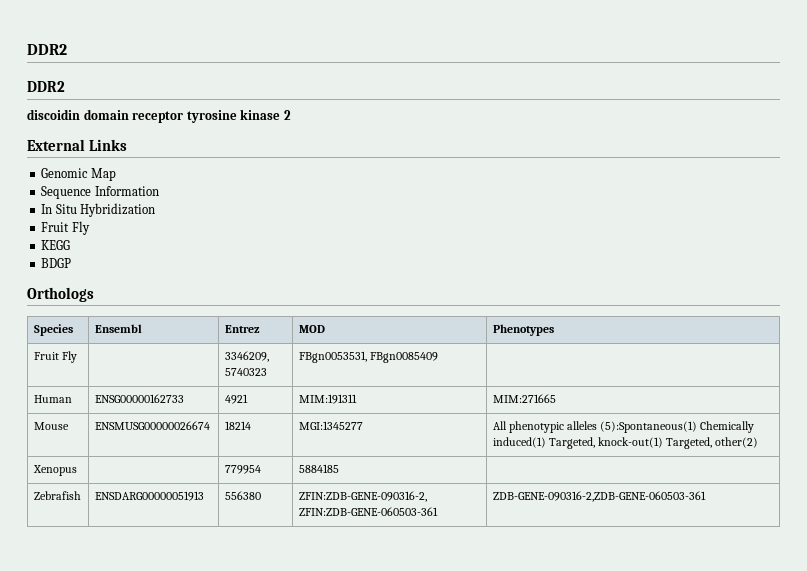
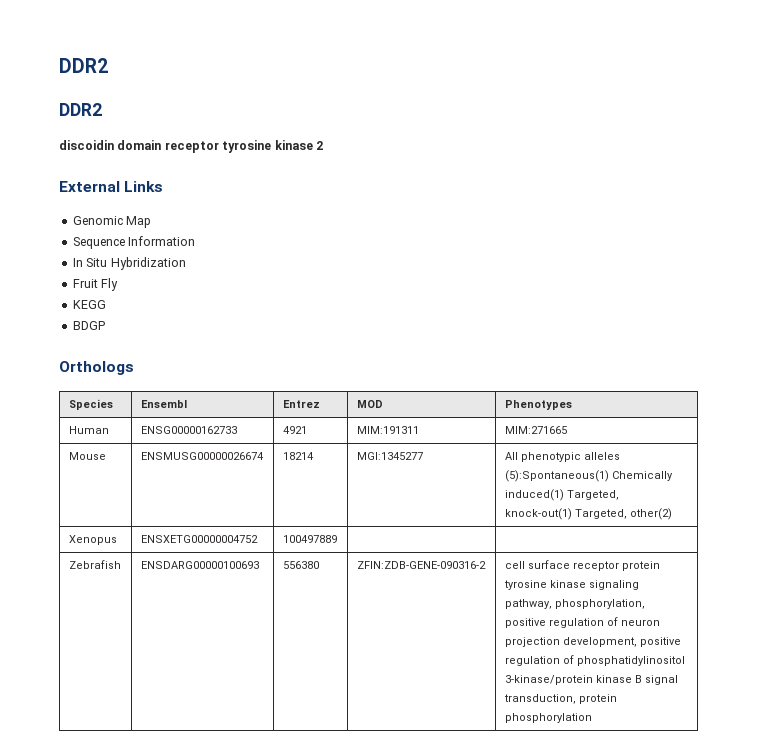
[33,351,78,363] [224,351,269,362] [224,368,267,376] [298,351,439,363] // Fruit Fly | | 3346209, 5740323 | FBgn0053531, FBgn0085409 | -> (572, 405) none
[224,465,261,474] [298,464,339,473] | 779954 | 5884185 -> [140,535,258,543] [282,535,337,543] ENSXETG00000004752 | 100497889 |
[94,491,204,501] ENSDARG00000051913 -> [140,561,259,569] ENSDARG00000100693
[298,491,427,502] [298,507,438,516] [492,491,706,502] ZFIN:ZDB-GENE-090316-2, ZFIN:ZDB-GENE-060503-361 | ZDB-GENE-090316-2,ZDB-GENE-060503-361 -> [356,561,486,569] [504,560,660,571] [503,580,639,590] [504,599,645,609] [504,617,660,628] [504,637,681,647] [504,655,685,666] [504,675,678,685] [503,694,617,704] [504,713,592,723] ZFIN:ZDB-GENE-090316-2 | cell surface receptor protein tyrosine kinase signaling pathway, phosphorylation, positive regulation of neuron projection development, positive regulation of phosphatidylinositol 3-kinase/protein kinase B signal transduction, protein phosphorylation

